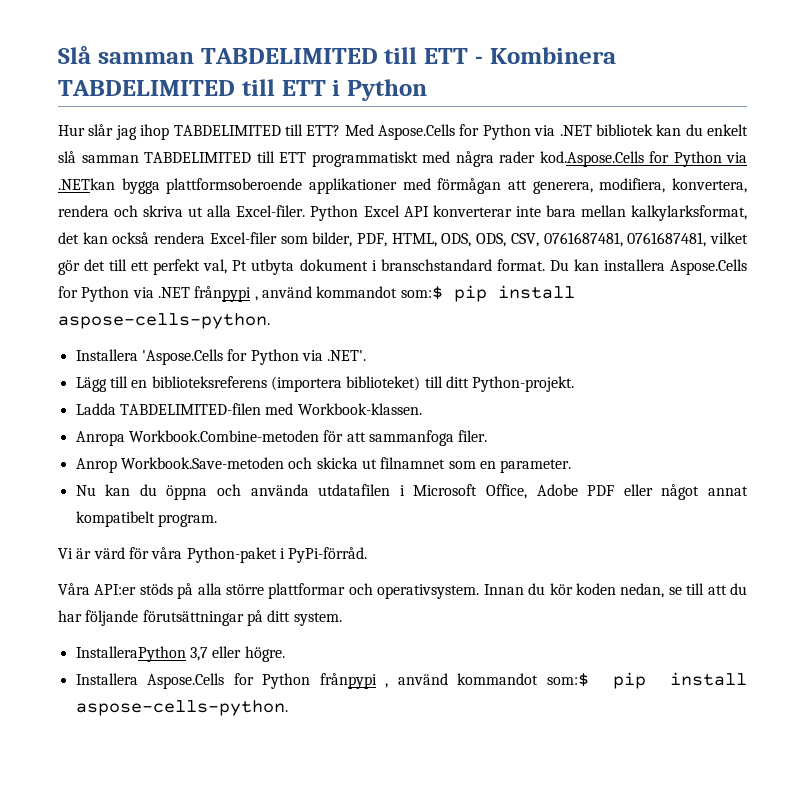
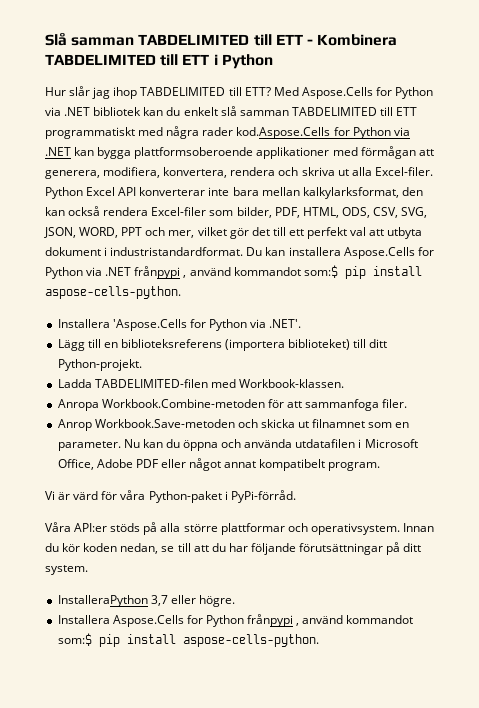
[58,178,115,190] .NETkan -> [45,147,95,156] .NET kan
[58,232,79,244] det -> [401,187,423,196] den
[476,232,707,247] ODS, CSV, 0761687481, 0761687481, -> [372,207,428,218] [44,227,195,238] CSV, SVG, JSON, WORD, PPT och mer,
[203,259,248,274] val, Pt -> [350,227,385,236] val att
[380,259,545,271] branschstandard format. -> [110,247,244,256] industristandardformat.
(572, 466) // -> (121, 446) none

